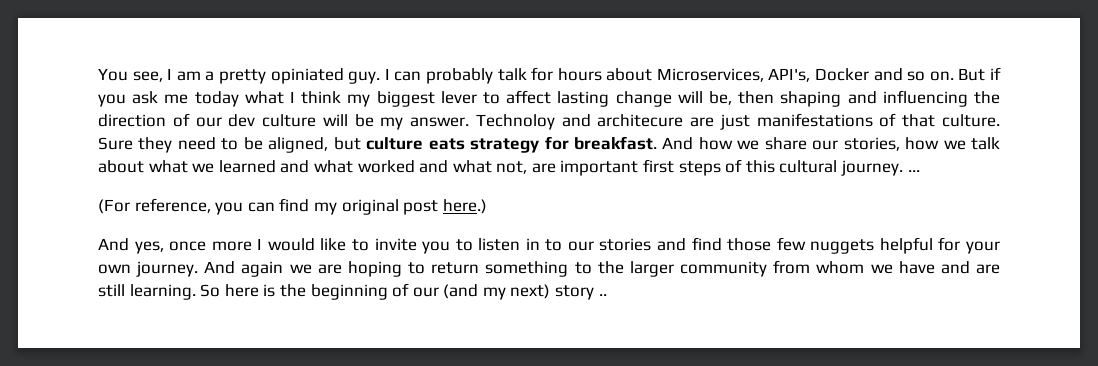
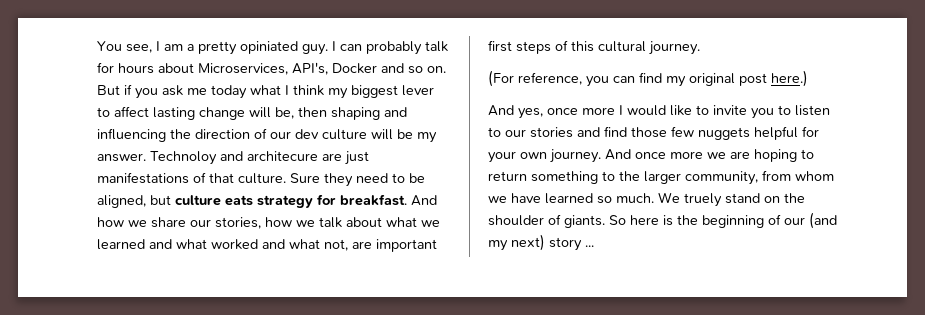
[907,170,920,172] ... -> (700, 48) none
[525,238,540,250] in -> (830, 110) none
[241,261,284,277] again -> [635,151,703,159] once more
[680,261,768,277] community -> [685,171,758,185] community,
[940,261,1000,274] [98,284,196,300] and are still learning. -> [545,192,805,207] [488,214,605,228] learned so much. We truely stand on the shoulder of giants.
[598,294,607,296] .. -> [585,245,594,247] ...

